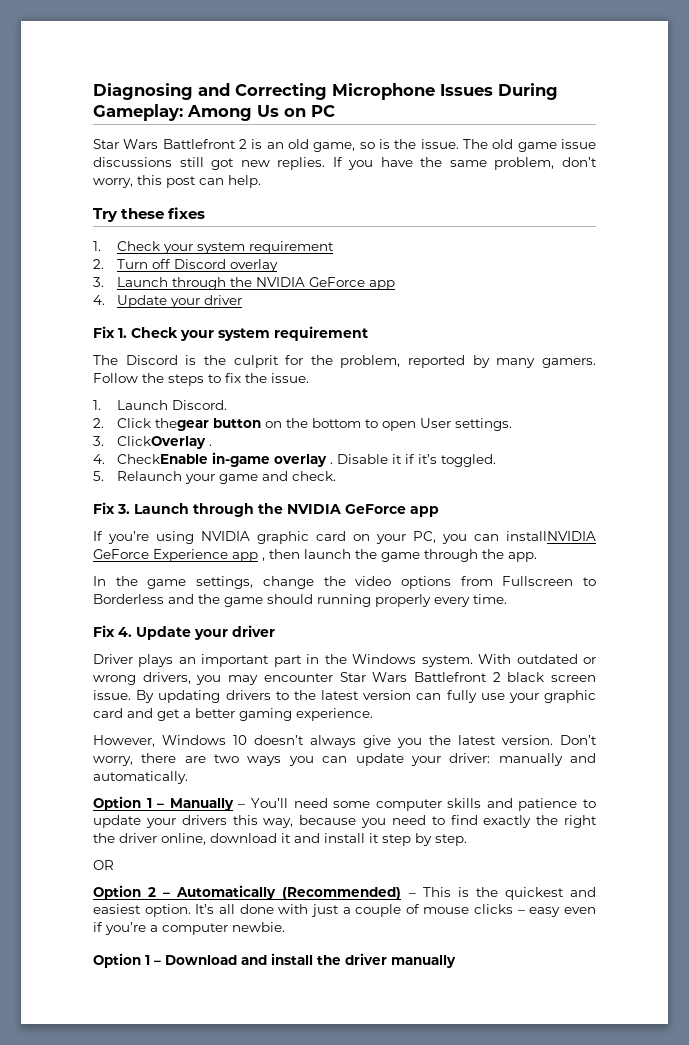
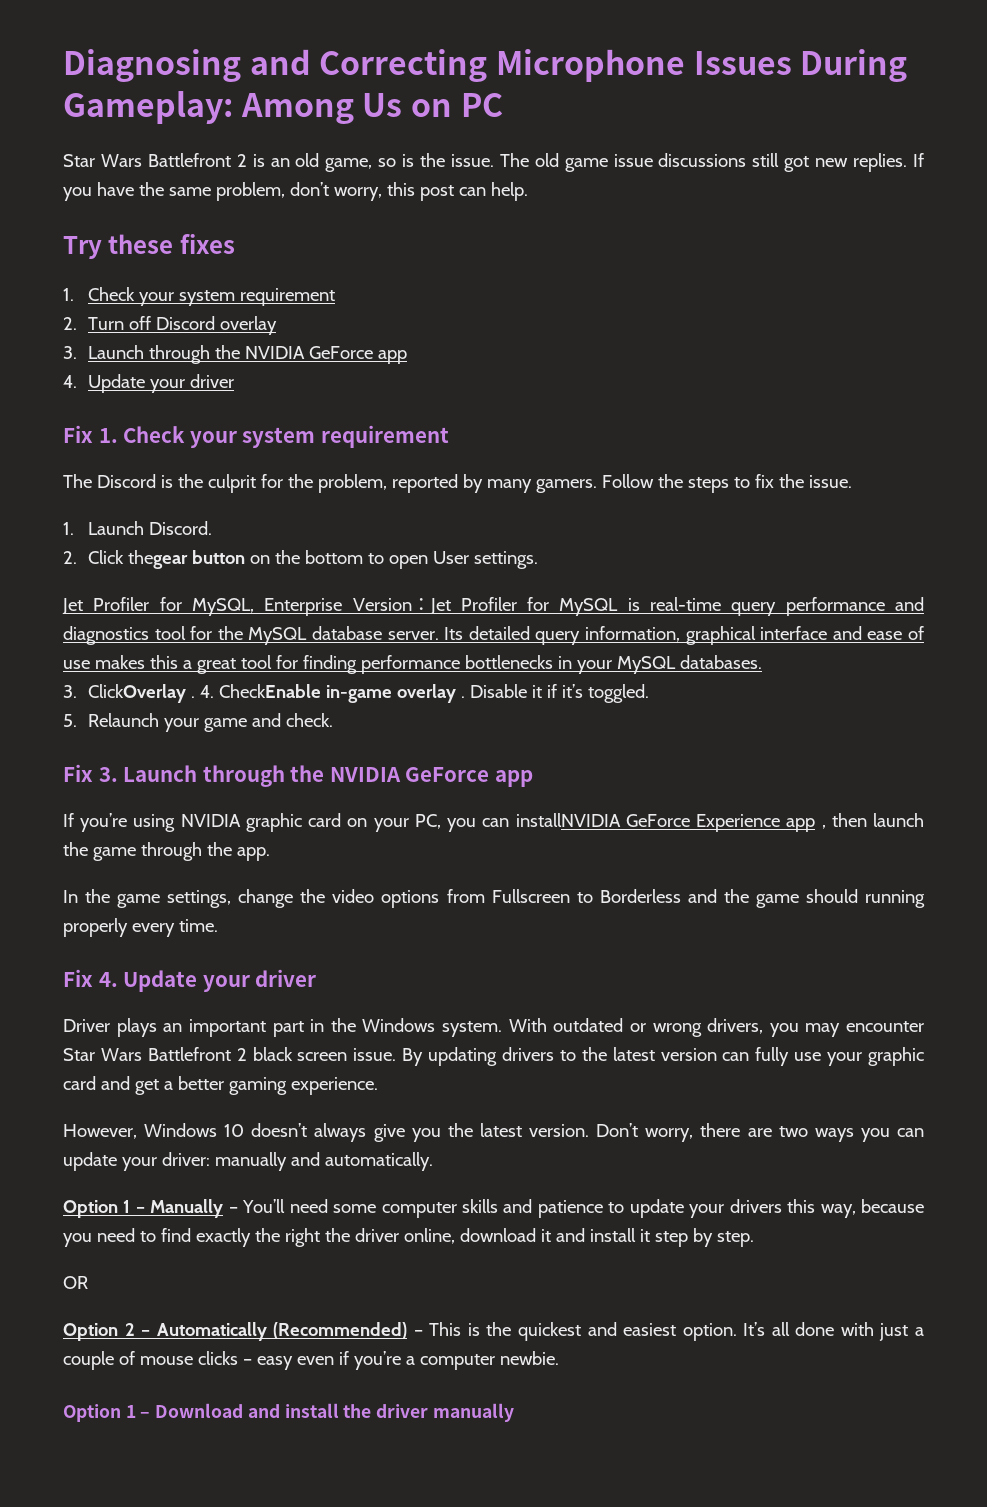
(513, 424) none -> [62,597,924,616] [63,626,925,645] [63,655,762,674] // Jet Profiler for MySQL, Enterprise Version：Jet Profiler for MySQL is real-time query performance and diagnostics tool for the MySQL database server. Its detailed query information, graphical interface and ease of use makes this a great tool for finding performance bottlenecks in your MySQL databases.
(213, 445) // -> (195, 697) none

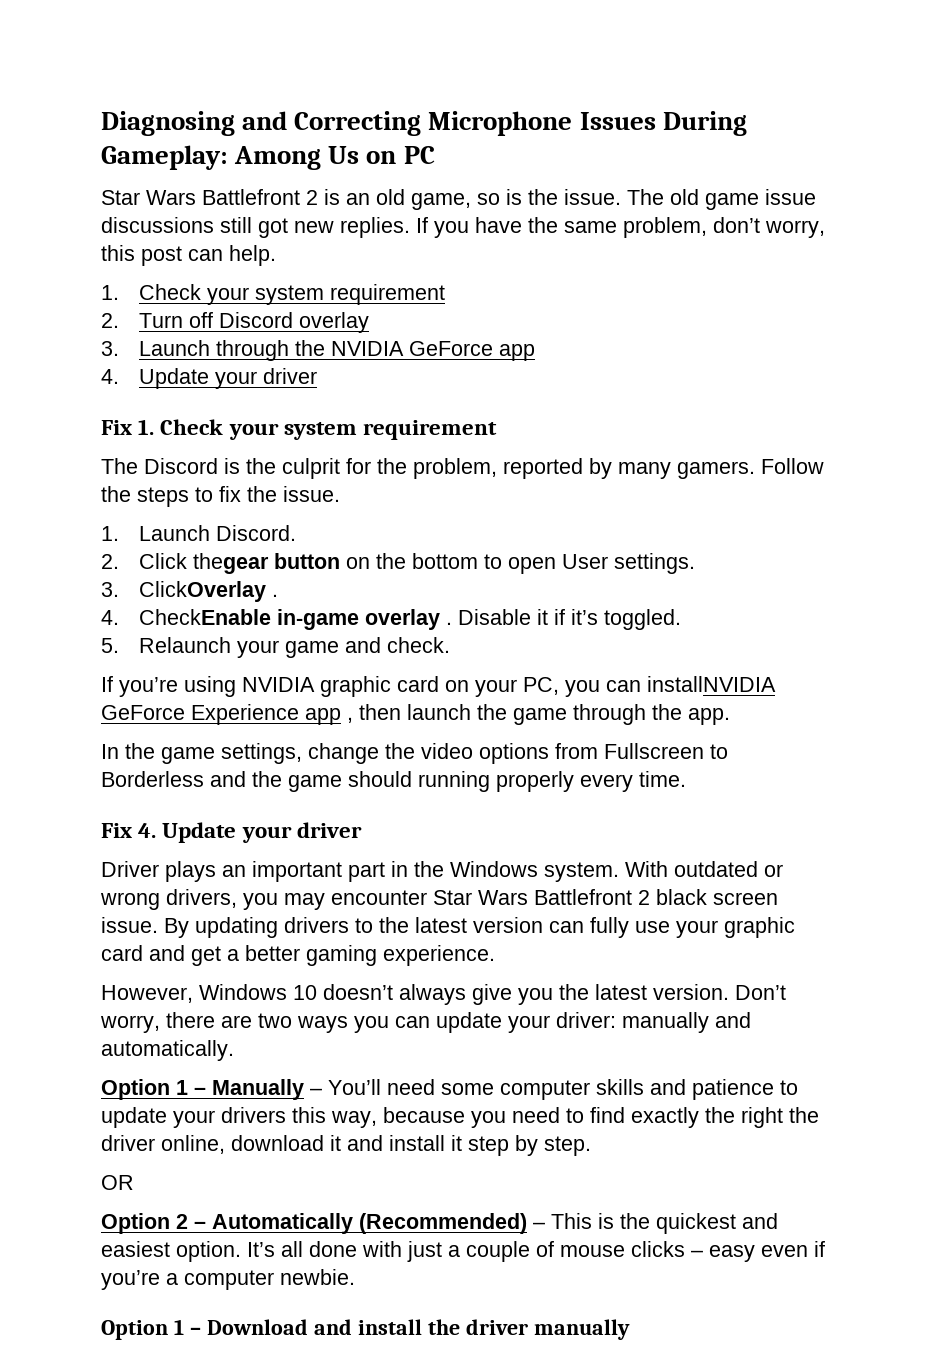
[63,234,235,259] // Try these fixes -> (276, 255) none
[62,597,924,616] [63,626,925,645] [63,655,762,674] // Jet Profiler for MySQL, Enterprise Version：Jet Profiler for MySQL is real-time query performance and diagnostics tool for the MySQL database server. Its detailed query information, graphical interface and ease of use makes this a great tool for finding performance bottlenecks in your MySQL databases. -> (696, 563) none
(195, 697) none -> (279, 595) //
[63,764,533,787] // Fix 3. Launch through the NVIDIA GeForce app -> (451, 645) none

